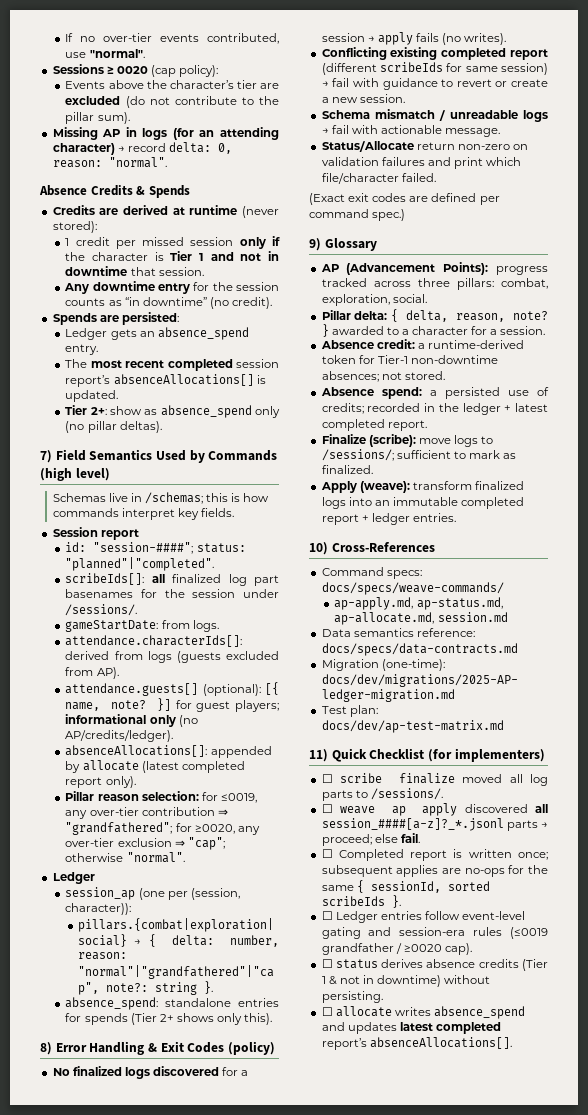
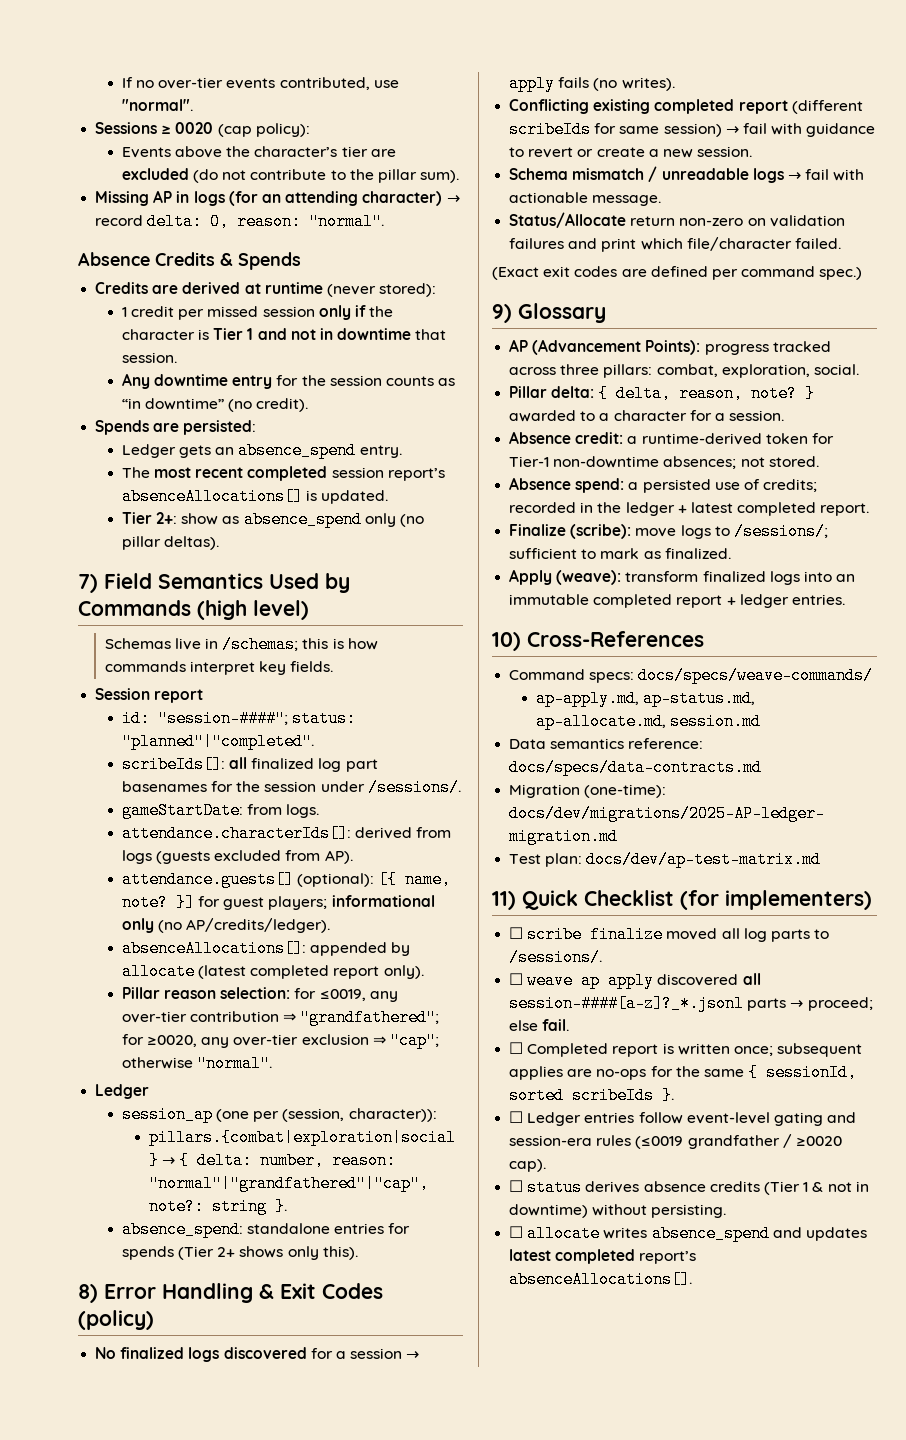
[321,818,504,831] session_####[a-z]?_*.jsonl -> [509,995,745,1012] session-####[a-z]?_*.jsonl

